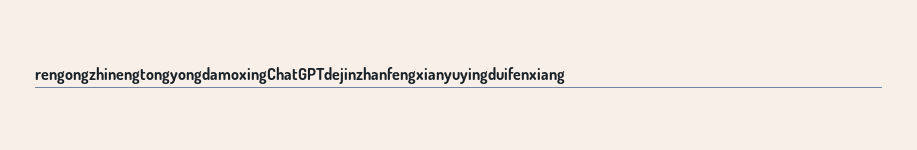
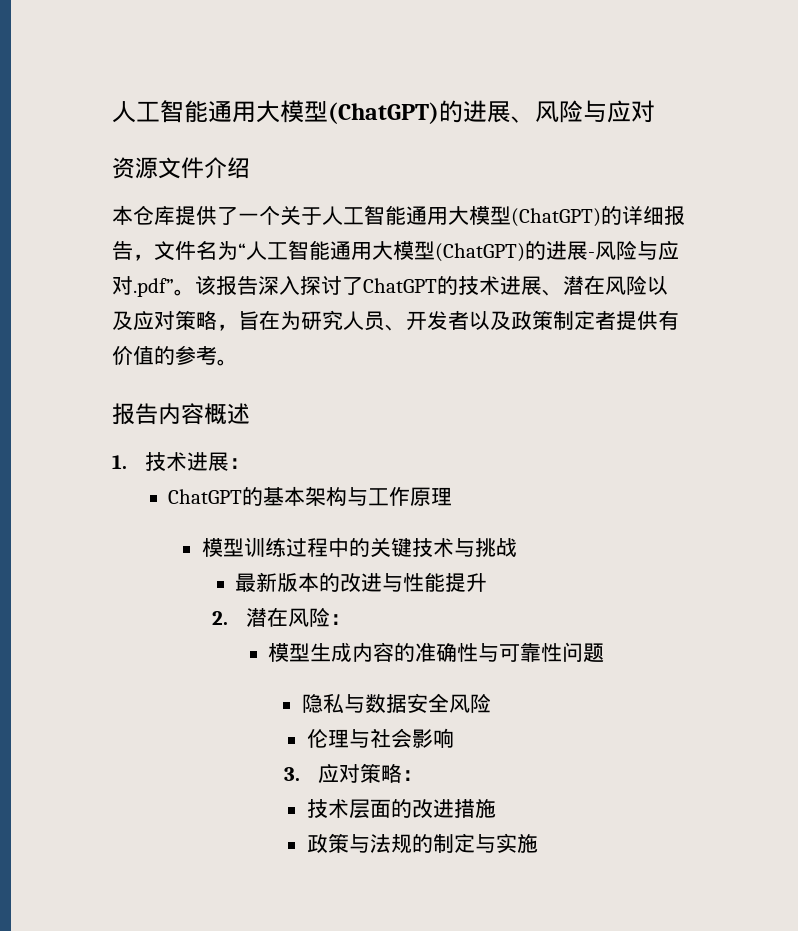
[35,67,565,84] rengongzhinengtongyongdamoxingChatGPTdejinzhanfengxianyuyingduifenxiang -> [112,100,655,124] [112,157,250,179] [112,205,685,227] [112,240,679,262] [112,275,668,297] [112,310,679,331] [112,345,238,366] [112,403,250,425] [112,452,251,471] [168,486,453,506] [201,537,517,558] [234,572,487,592] [212,607,351,627] [268,642,605,663] [301,693,491,713] [306,728,454,748] [284,763,423,783] [306,799,496,819] [306,833,538,853] 人工智能通用大模型(ChatGPT)的进展、风险与应对 // 资源文件介绍 // 本仓库提供了一个关于人工智能通用大模型(ChatGPT)的详细报告，文件名为“人工智能通用大模型(ChatGPT)的进展-风险与应对.pdf”。该报告深入探讨了ChatGPT的技术进展、潜在风险以及应对策略，旨在为研究人员、开发者以及政策制定者提供有价值的参考。 // 报告内容概述 // 1.技术进展： // ChatGPT的基本架构与工作原理 // 模型训练过程中的关键技术与挑战 // 最新版本的改进与性能提升 // 2.潜在风险： // 模型生成内容的准确性与可靠性问题 // 隐私与数据安全风险 // 伦理与社会影响 // 3.应对策略： // 技术层面的改进措施 // 政策与法规的制定与实施

